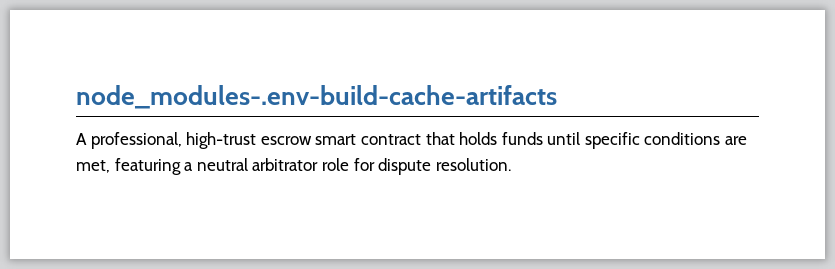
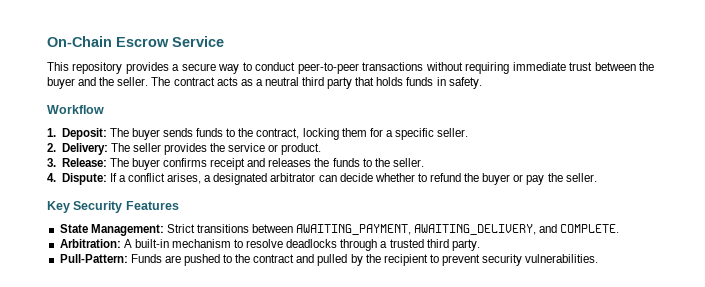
[76,85,557,109] [76,132,748,149] [76,158,511,175] node_modules-.env-build-cache-artifacts // A professional, high-trust escrow smart contract that holds funds until specific conditions are met, featuring a neutral arbitrator role for dispute resolution. -> [47,36,224,47] [47,62,654,74] [47,77,482,89] [47,105,104,114] [47,128,469,140] [47,143,322,155] [47,158,424,170] [47,173,597,185] [47,201,179,213] [59,224,620,236] [59,239,480,251] [59,254,599,266] On-Chain Escrow Service // This repository provides a secure way to conduct peer-to-peer transactions without requiring immediate trust between the buyer and the seller. The contract acts as a neutral third party that holds funds in safety. // Workflow // 1. Deposit: The buyer sends funds to the contract, locking them for a specific seller. // 2. Delivery: The seller provides the service or product. // 3. Release: The buyer confirms receipt and releases the funds to the seller. // 4. Dispute: If a conflict arises, a designated arbitrator can decide whether to refund the buyer or pay the seller. // Key Security Features // State Management: Strict transitions between AWAITING_PAYMENT, AWAITING_DELIVERY, and COMPLETE. // Arbitration: A built-in mechanism to resolve deadlocks through a trusted third party. // Pull-Pattern: Funds are pushed to the contract and pulled by the recipient to prevent security vulnerabilities.

